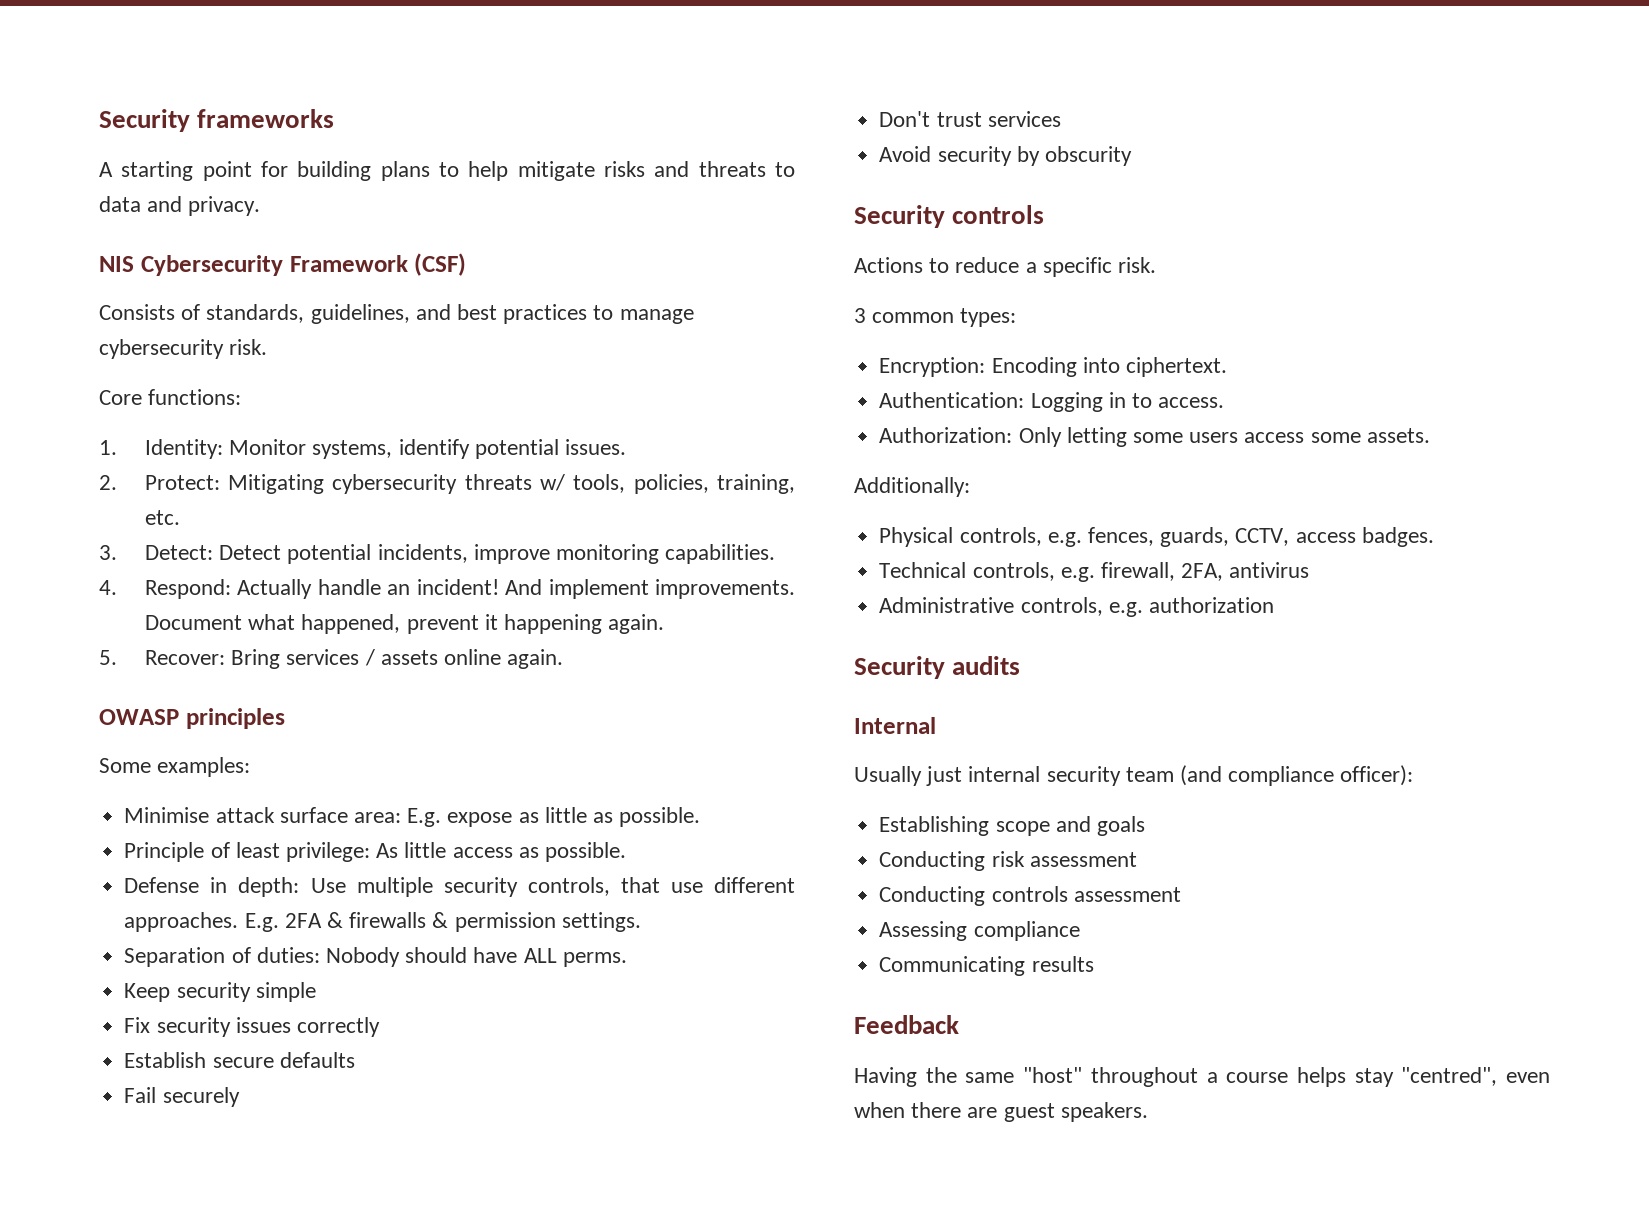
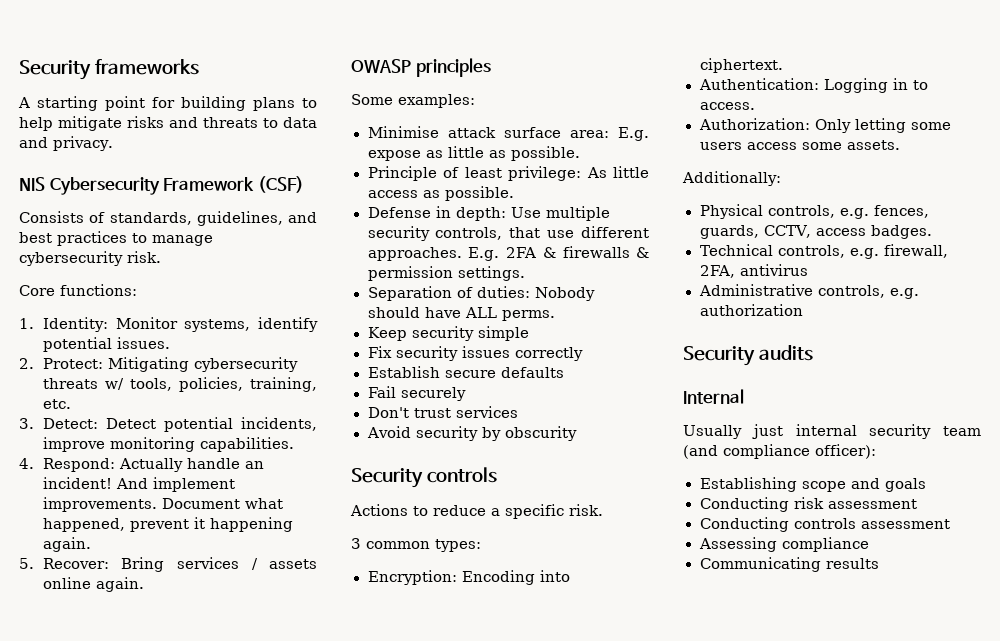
[854,1015,959,1034] [854,1067,1550,1087] [854,1102,1148,1122] // Feedback // Having the same "host" throughout a course helps stay "centred", even when there are guest speakers. -> (879, 563) none

